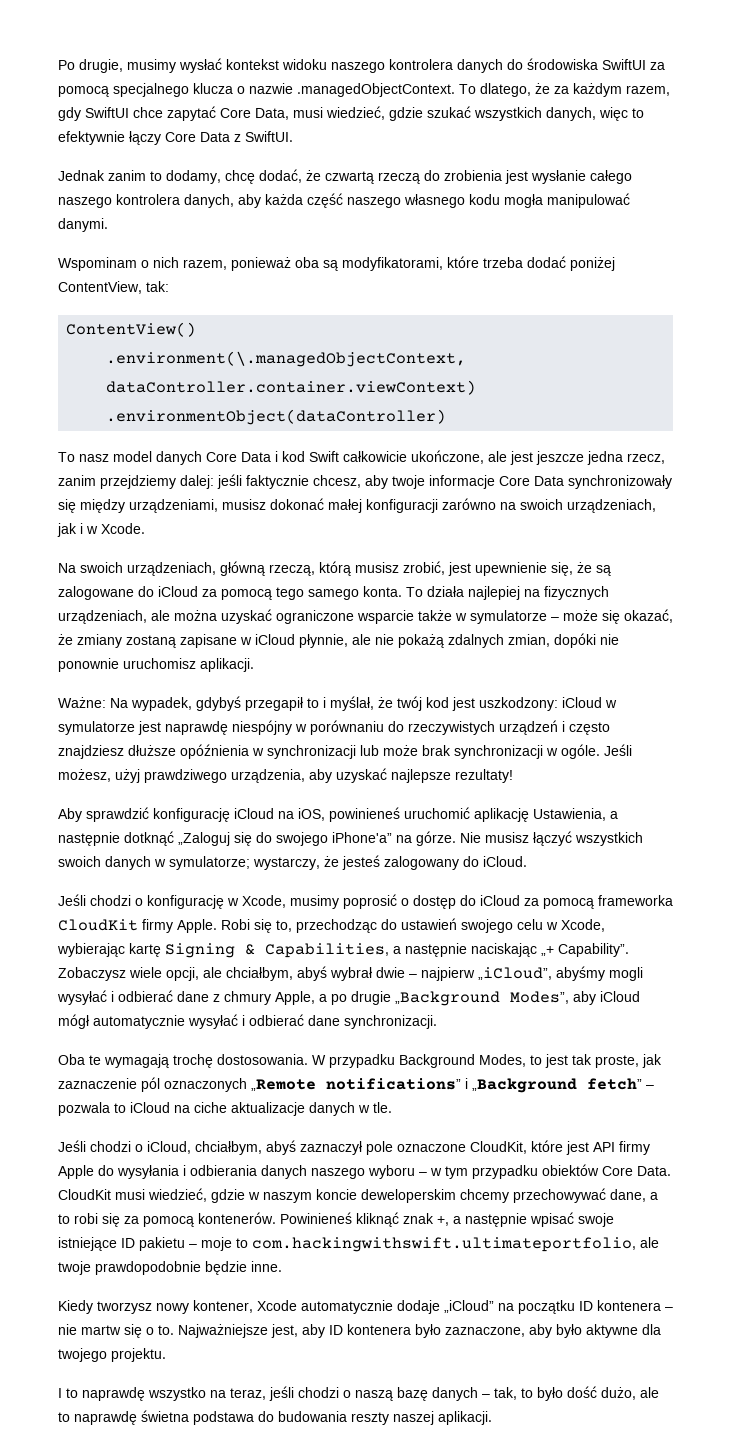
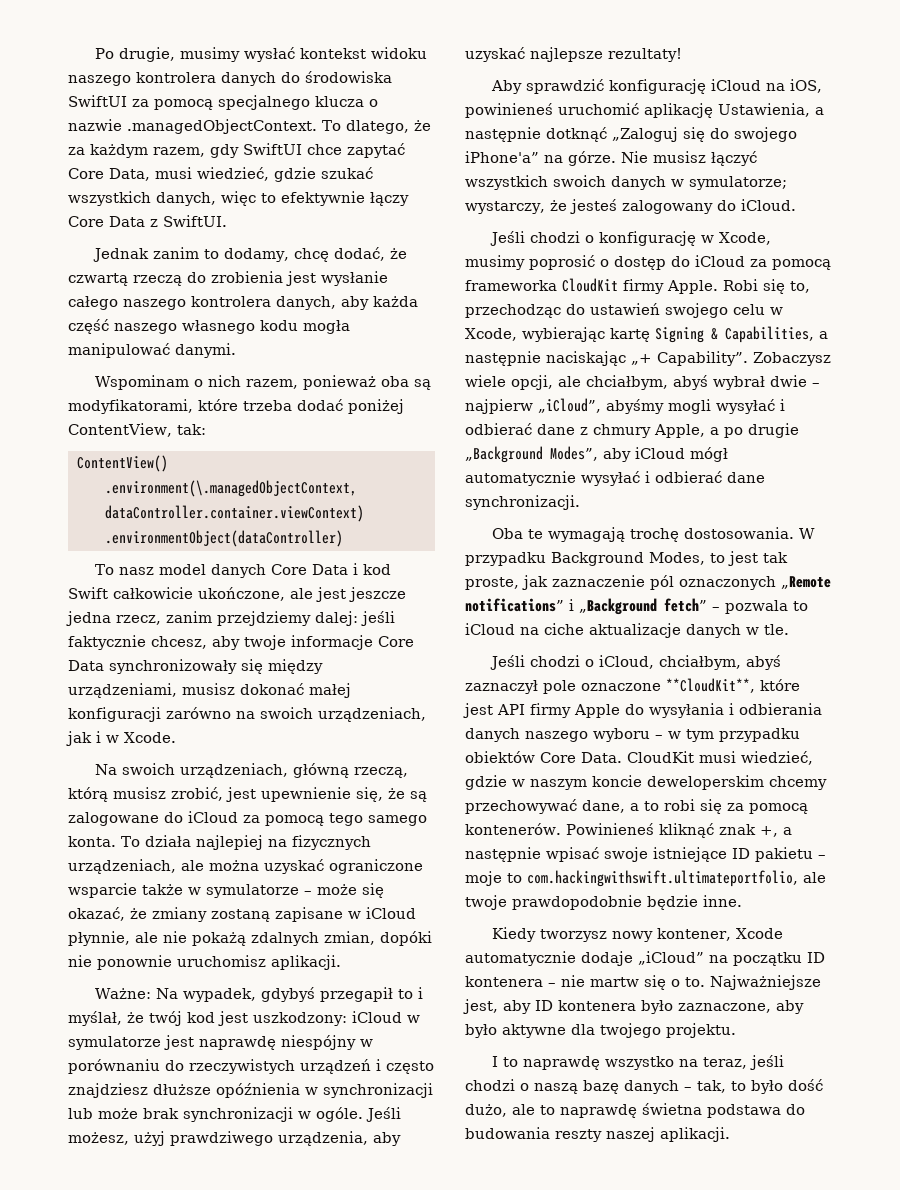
[470,1141,527,1154] CloudKit, -> [666,678,755,693] **CloudKit**,

